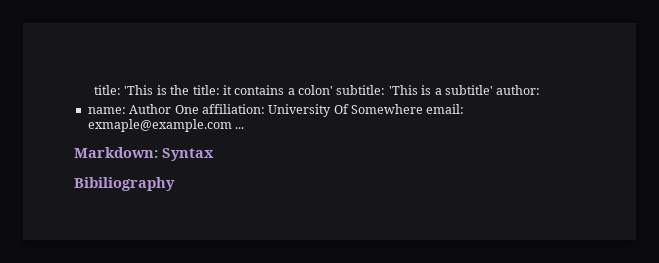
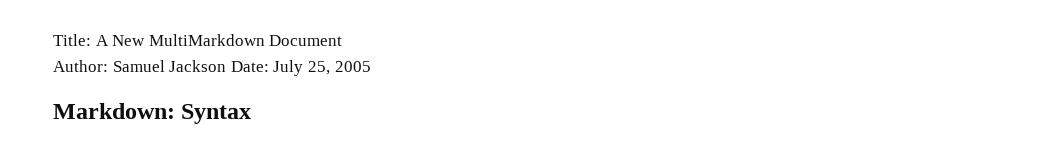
[94,85,541,95] [87,104,465,117] [87,119,245,132] title: 'This is the title: it contains a colon' subtitle: 'This is a subtitle' author: // name: Author One affiliation: University Of Somewhere email: exmaple@example.com ... -> [53,34,343,46] [53,60,371,76] Title: A New MultiMarkdown Document // Author: Samuel Jackson Date: July 25, 2005
[74,177,175,191] // Bibiliography -> (252, 114) none

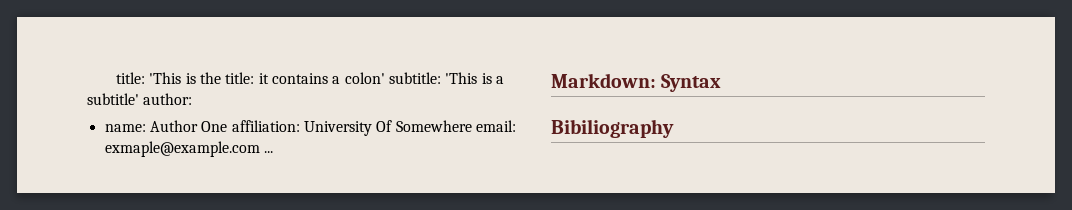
[53,34,343,46] [53,60,371,76] Title: A New MultiMarkdown Document // Author: Samuel Jackson Date: July 25, 2005 -> [115,72,504,84] [87,93,193,105] [104,120,516,136] [104,141,273,157] title: 'This is the title: it contains a colon' subtitle: 'This is a subtitle' author: // name: Author One affiliation: University Of Somewhere email: exmaple@example.com ...
(252, 114) none -> [551,119,674,138] // Bibiliography

